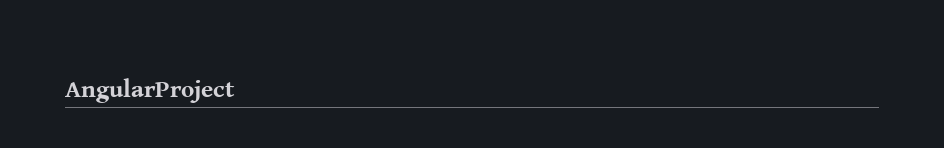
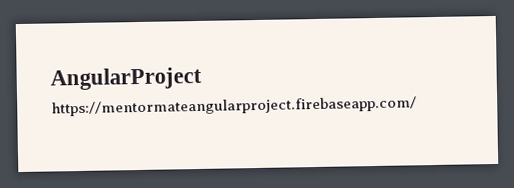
(235, 90) none -> [51,96,417,117] // https://mentormateangularproject.firebaseapp.com/

